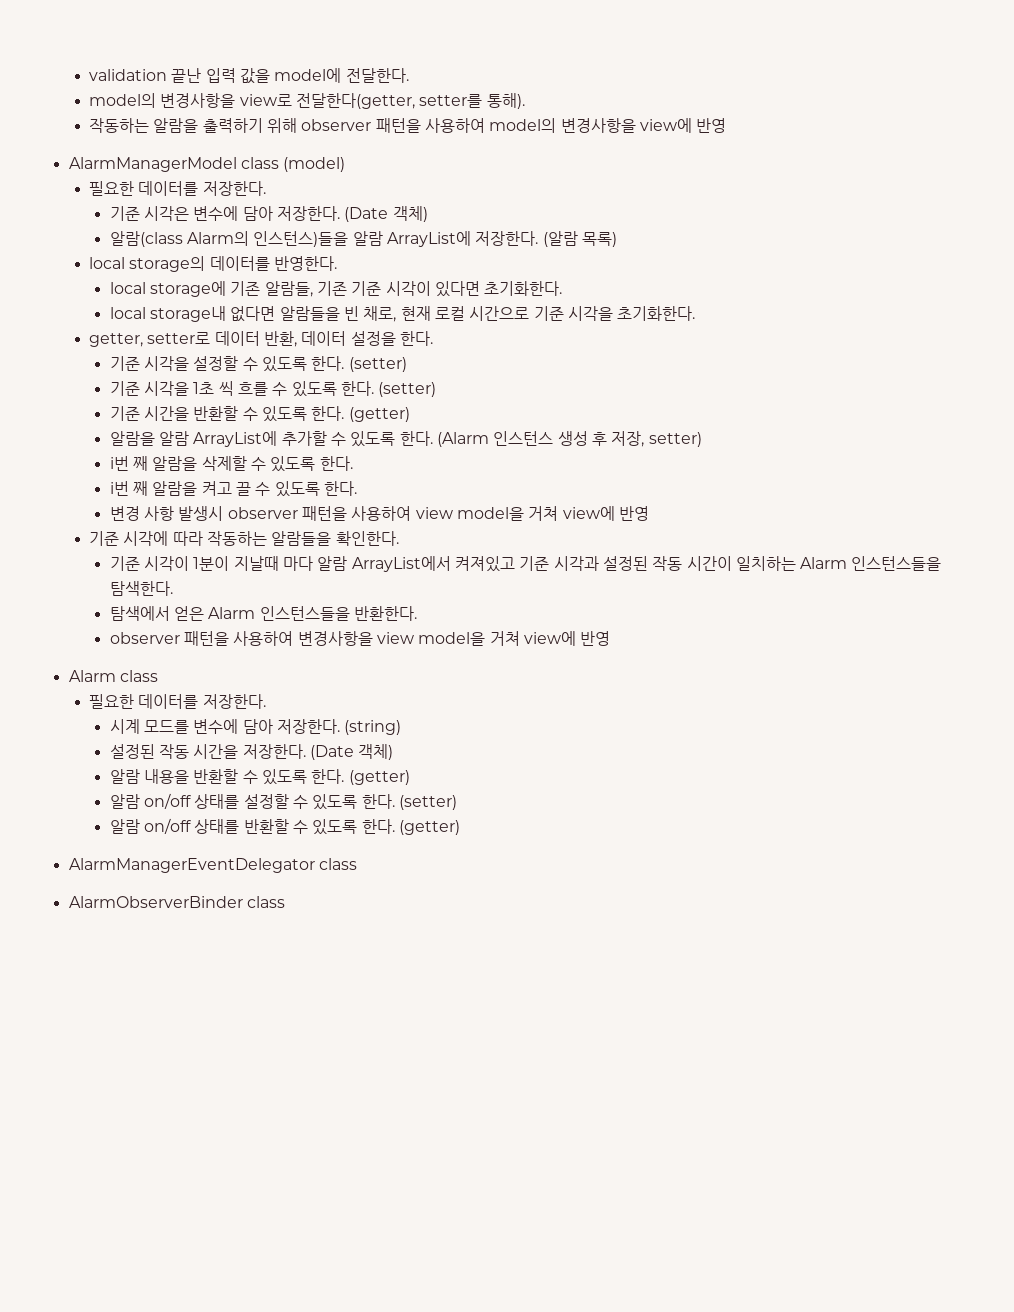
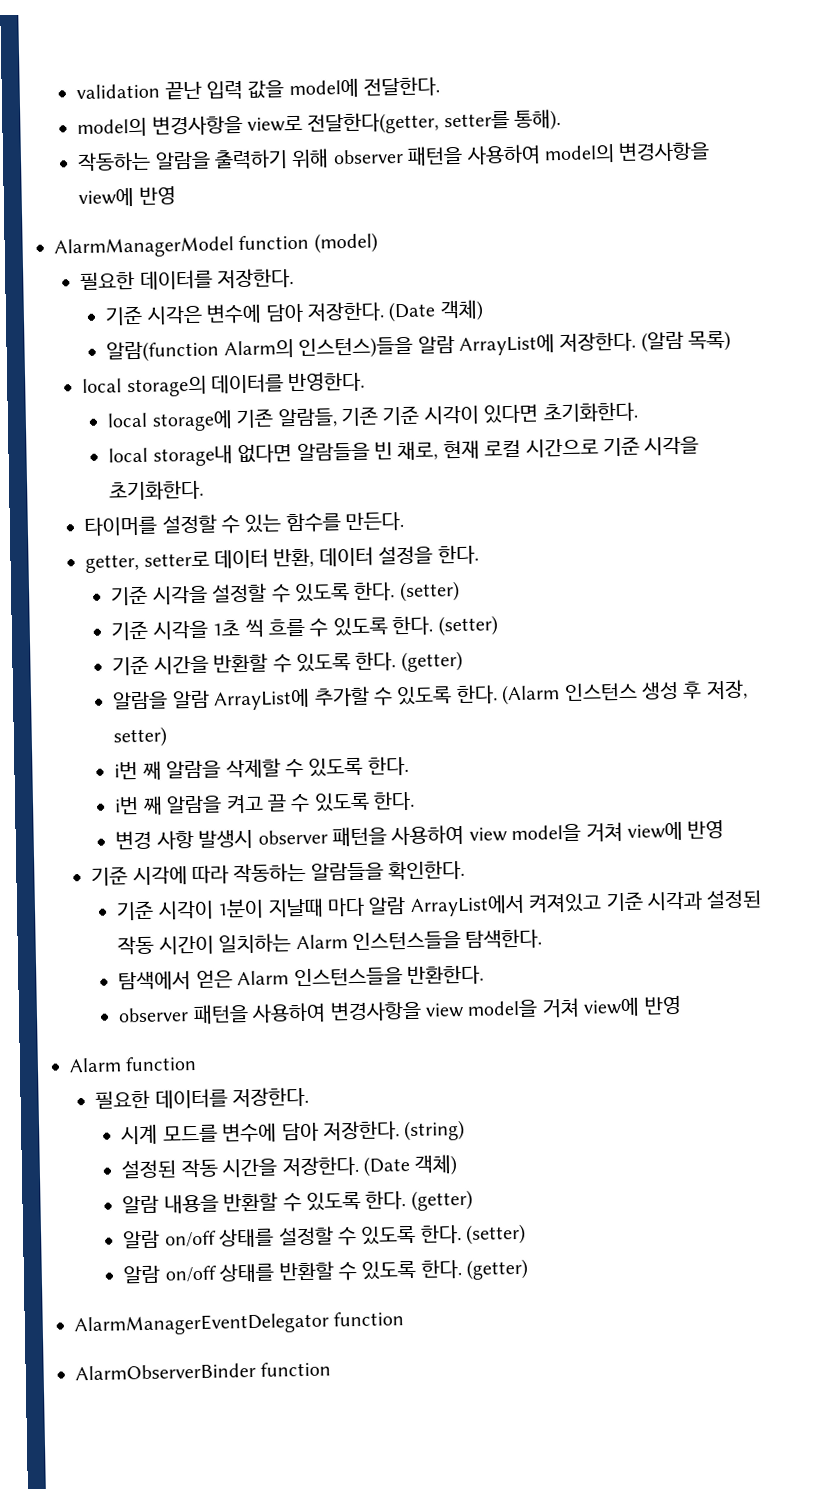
[240,157,279,169] class -> [238,234,310,251] function
[109,231,183,247] 알람(class -> [106,340,220,363] 알람(function
(696, 313) none -> [84,511,405,536] // 타이머를 설정할 수 있는 함수를 만든다.
[119,670,158,682] class -> [125,1055,198,1072] function
[318,858,357,870] class -> [333,1311,405,1327] function
[246,896,285,908] class -> [260,1361,332,1377] function

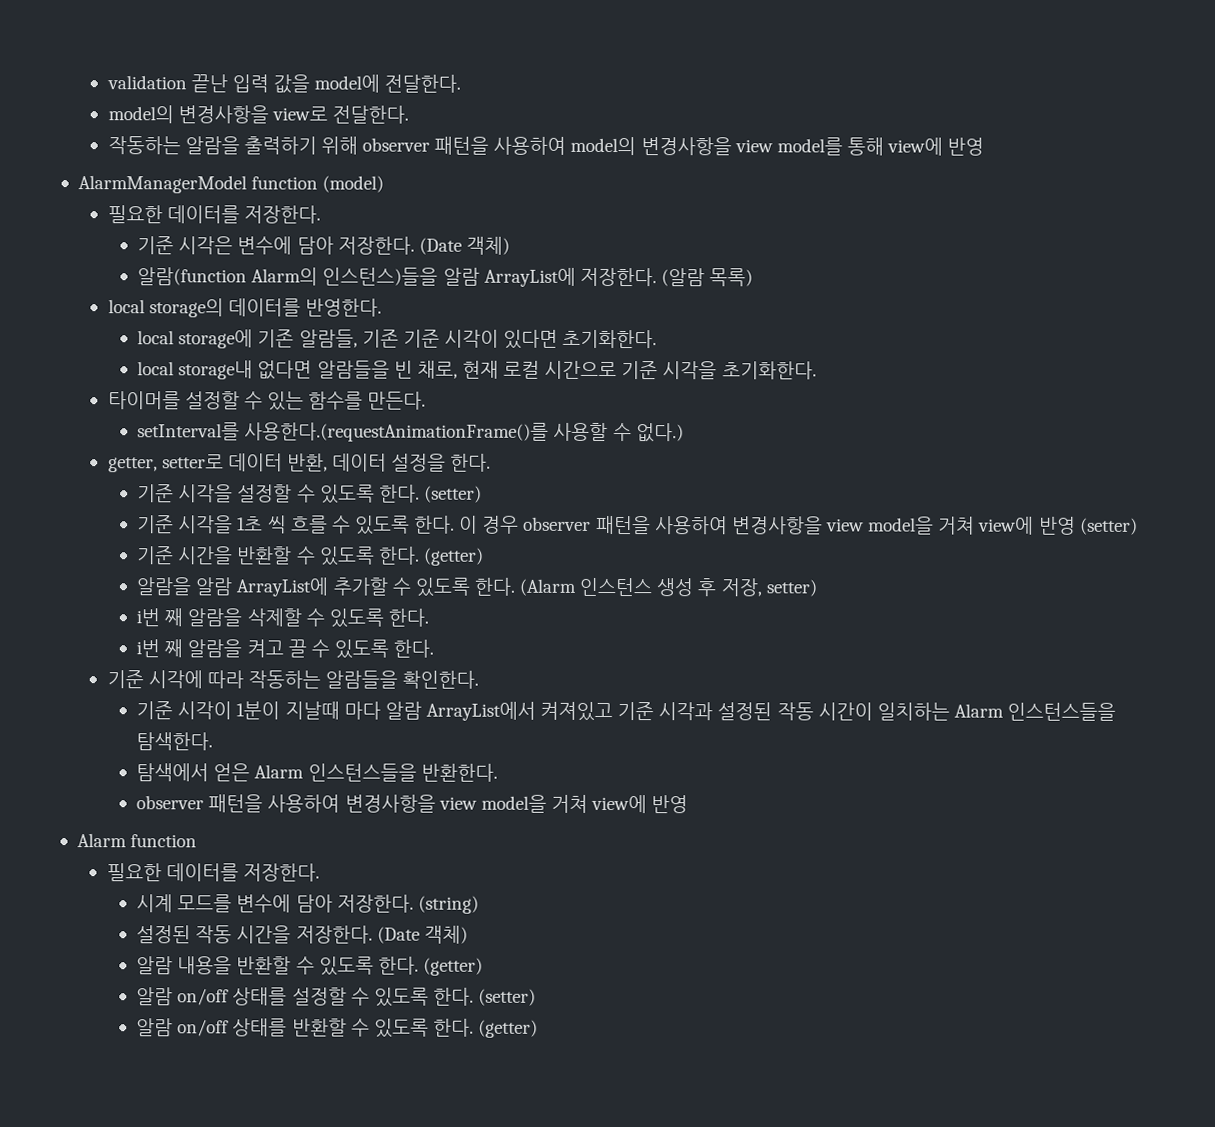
[307,109,562,135] 전달한다(getter, setter를 통해). -> [331,105,409,124] 전달한다.
(711, 151) none -> [734,137,884,156] view model를 통해
(405, 521) none -> [137,422,684,443] // setInterval를 사용한다.(requestAnimationFrame()를 사용할 수 없다.)
(434, 625) none -> [459,515,1076,535] 이 경우 observer 패턴을 사용하여 변경사항을 view model을 거쳐 view에 반영
[115,819,725,850] // 변경 사항 발생시 observer 패턴을 사용하여 view model을 거쳐 view에 반영 -> (435, 648) none
[74,1311,405,1337] [75,1361,332,1381] // AlarmManagerEventDelegator function // AlarmObserverBinder function -> (539, 1028) none

